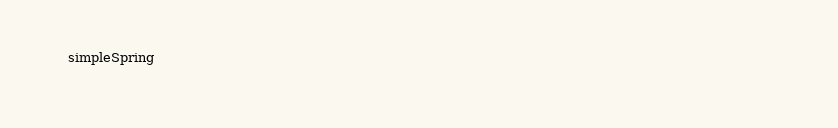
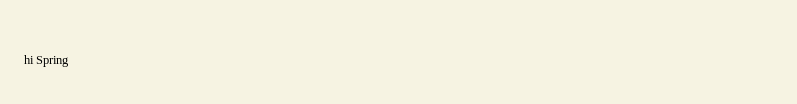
[68,52,154,65] simpleSpring -> [24,55,70,67] hi Spring

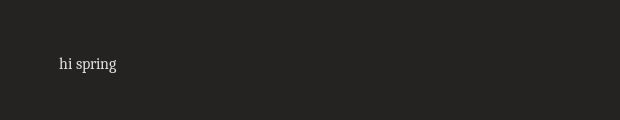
[36,56,70,67] Spring -> [76,58,118,73] spring

